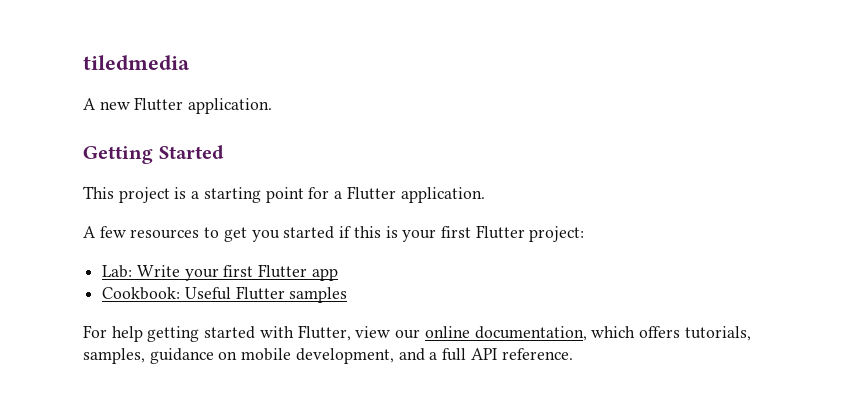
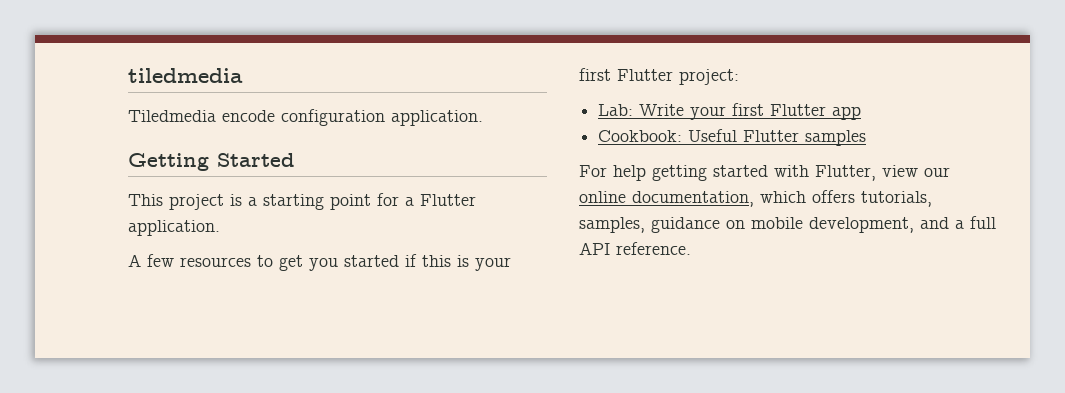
[83,97,184,111] A new Flutter -> [128,109,385,126] Tiledmedia encode configuration

